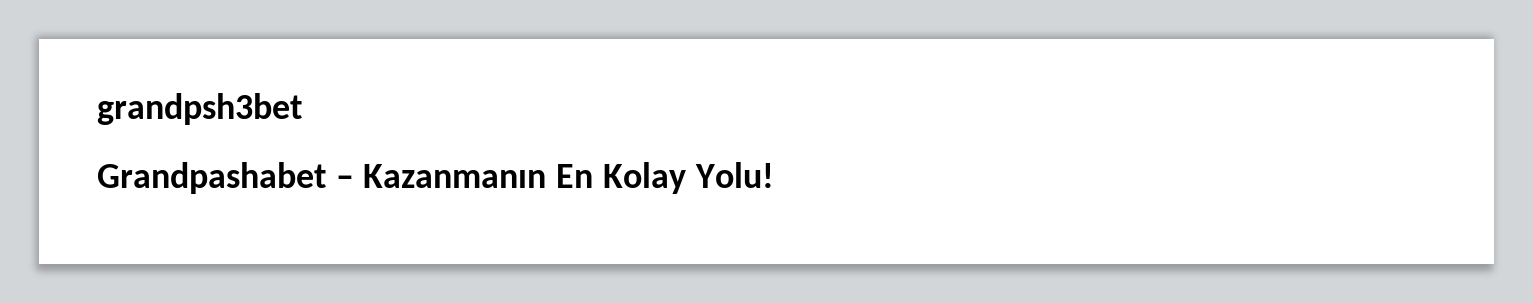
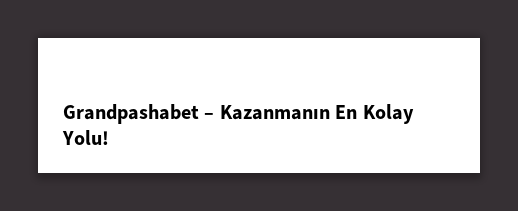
[97,93,302,125] grandpsh3bet // -> (63, 114) none

